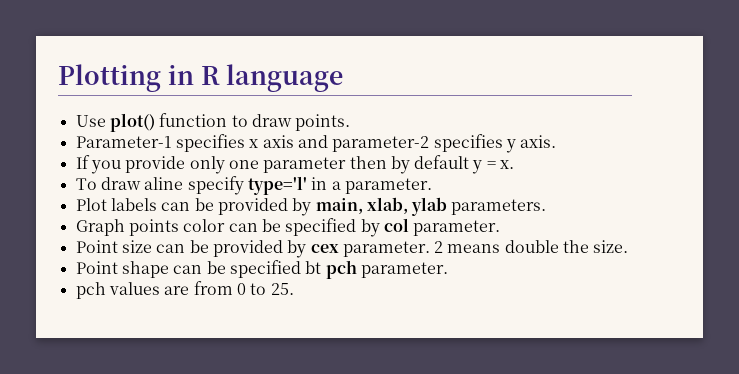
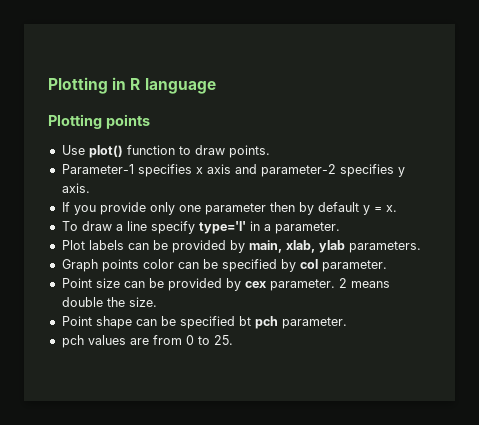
(344, 78) none -> [48,114,150,129] // Plotting points
[144,177,184,190] aline -> [115,221,147,231] a line

